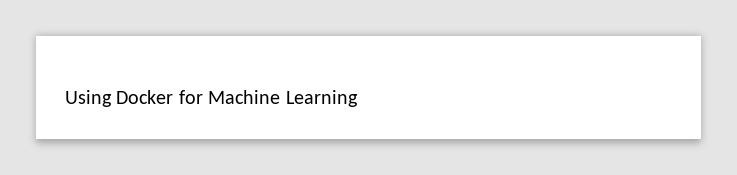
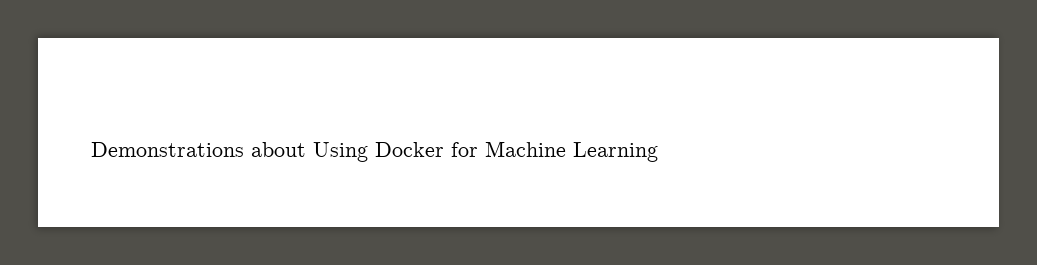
(65, 98) none -> [91,142,306,157] Demonstrations about

